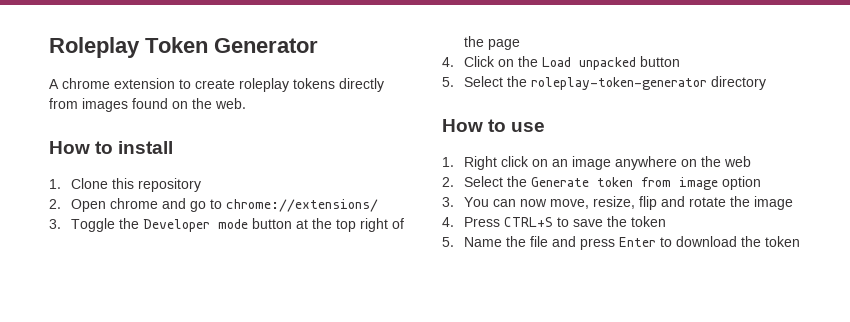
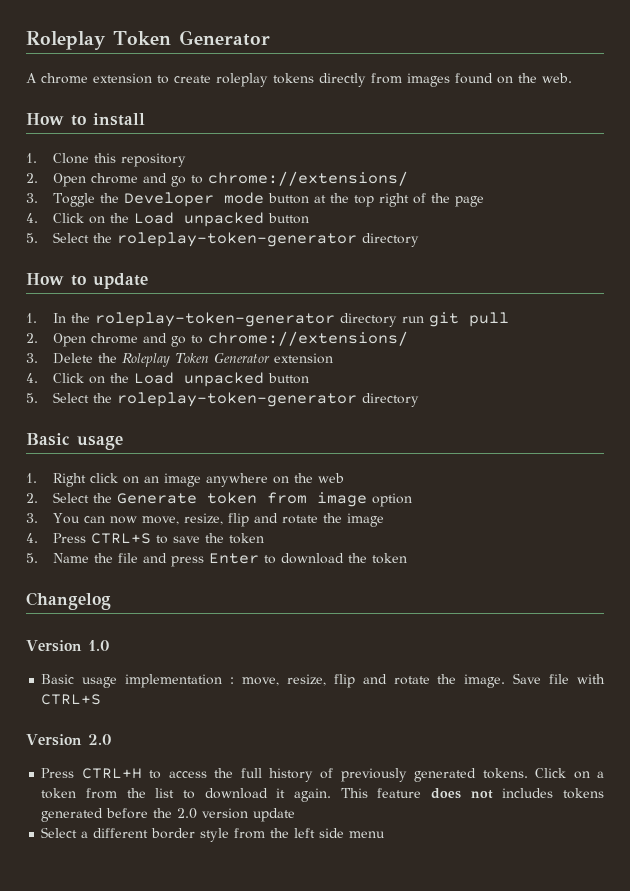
[511,122,546,132] use -> [93,273,148,289] [26,312,509,327] [26,331,408,347] [26,353,333,367] [26,372,309,387] [26,392,419,407] [26,433,123,450] update // 1. In the roleplay-token-generator directory run git pull // 2. Open chrome and go to chrome://extensions/ // 3. Delete the Roleplay Token Generator extension // 4. Click on the Load unpacked button // 5. Select the roleplay-token-generator directory // Basic usage
(800, 241) none -> [26,592,111,610] [26,640,110,652] [41,673,605,688] [41,694,102,705] [26,734,112,746] [41,768,604,782] [41,788,604,802] [41,808,296,822] [41,827,386,842] // Changelog // Version 1.0 // Basic usage implementation : move, resize, flip and rotate the image. Save file with CTRL+S // Version 2.0 // Press CTRL+H to access the full history of previously generated tokens. Click on a token from the list to download it again. This feature does not includes tokens generated before the 2.0 version update // Select a different border style from the left side menu

